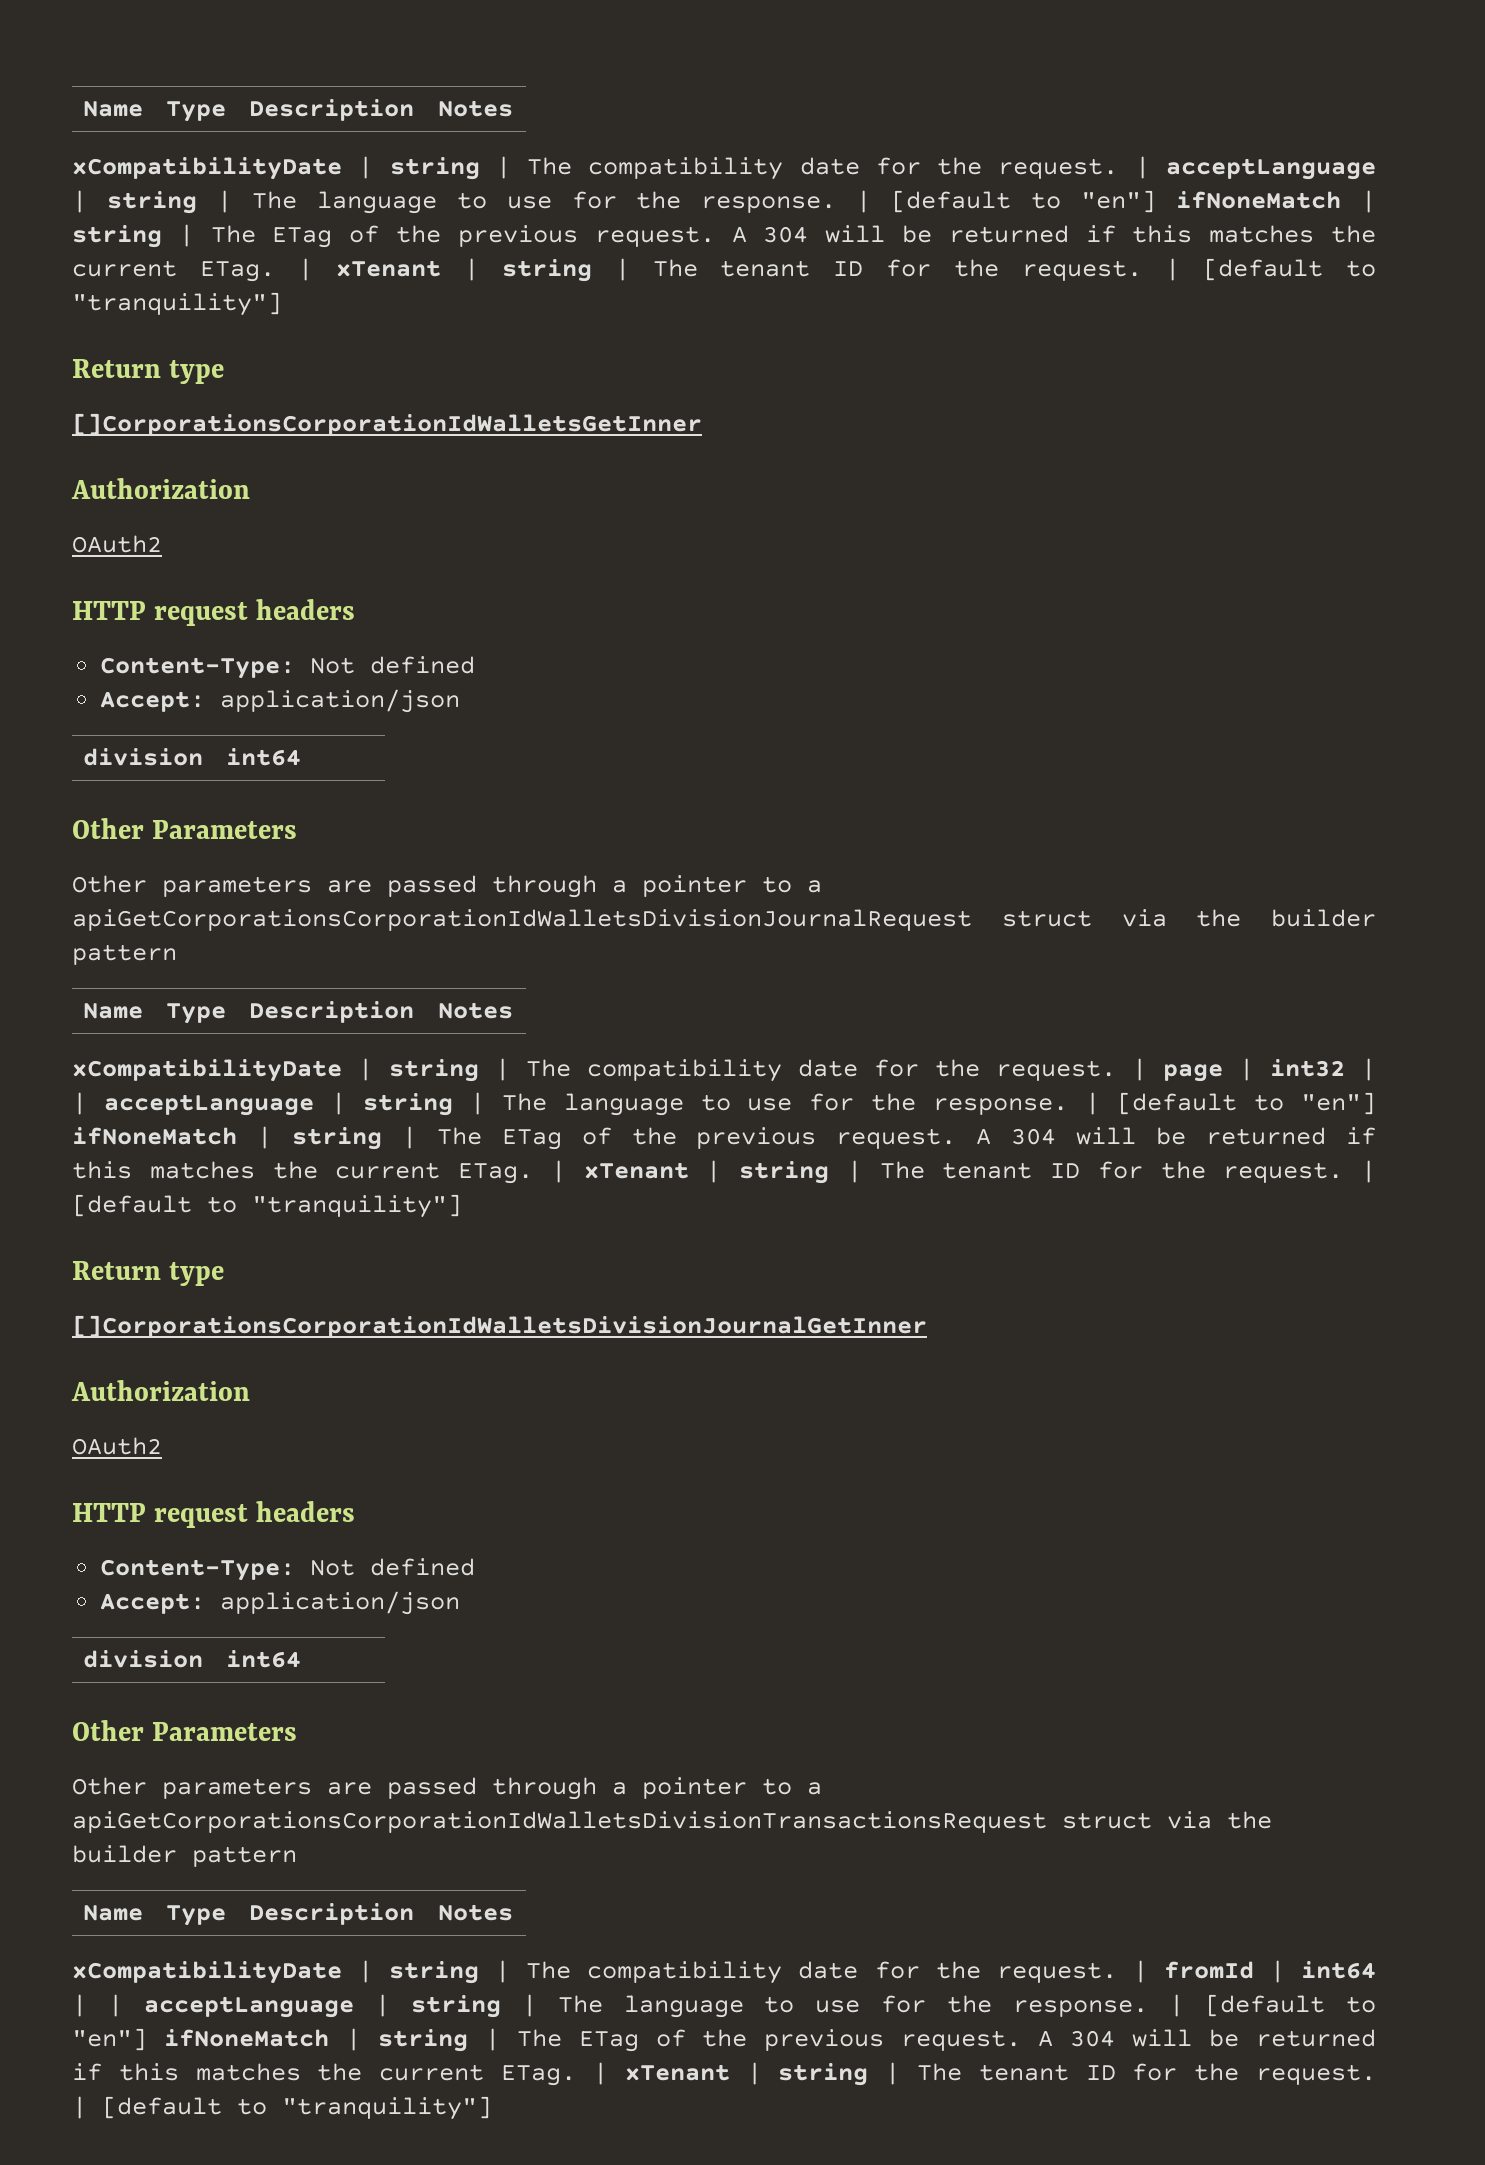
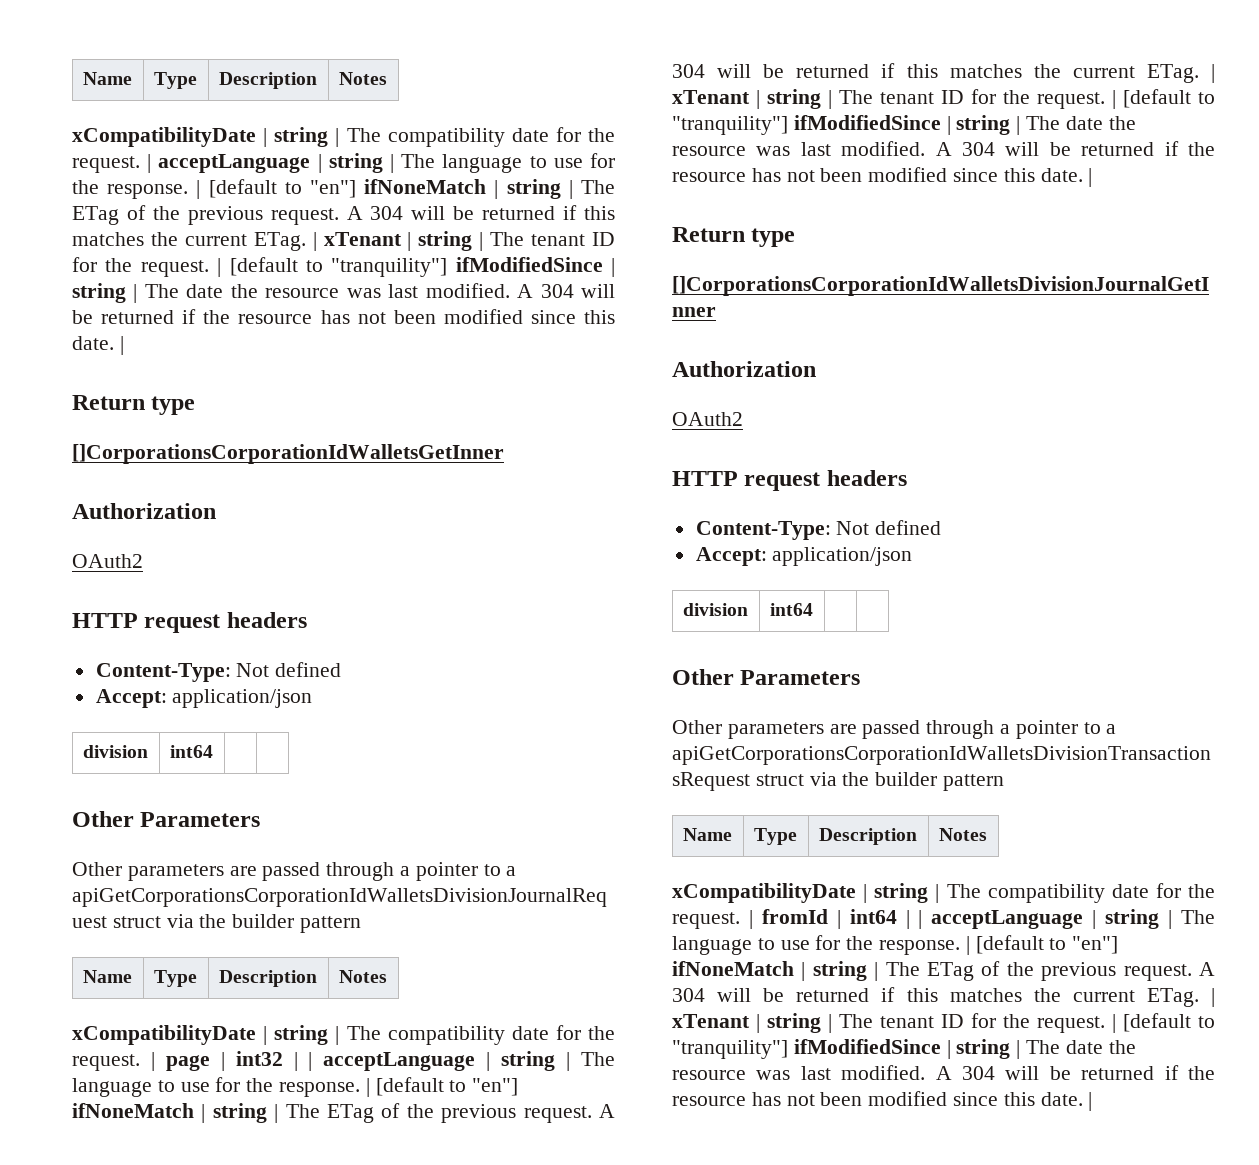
(282, 304) none -> [455,257,615,277] [72,283,615,303] [72,309,616,324] [72,336,124,355] ifModifiedSince | string | The date the resource was last modified. A 304 will be returned if the resource has not been modified since this date. |
(462, 1206) none -> [793,115,1136,135] [672,141,1215,156] [672,167,1093,187] ifModifiedSince | string | The date the resource was last modified. A 304 will be returned if the resource has not been modified since this date. |
(492, 2108) none -> [793,1039,1136,1059] [672,1065,1215,1080] [672,1091,1093,1111] ifModifiedSince | string | The date the resource was last modified. A 304 will be returned if the resource has not been modified since this date. |

